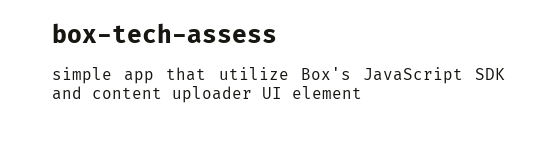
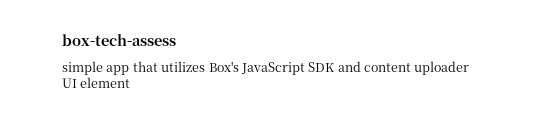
[218,67,289,80] utilize -> [161,61,206,72] utilizes

